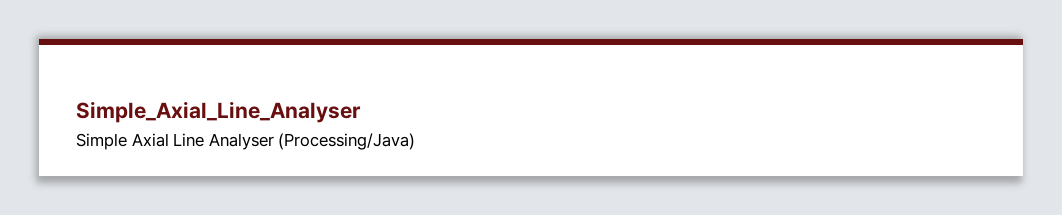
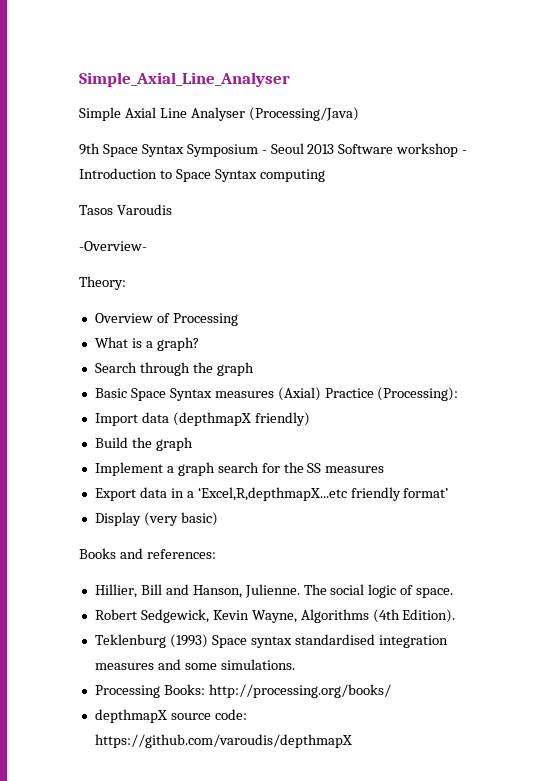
(416, 141) none -> [79,143,468,157] [79,168,325,182] [79,204,172,215] [79,241,147,251] [79,276,126,290] [94,313,238,326] [94,337,199,351] [94,362,254,376] [94,387,459,401] [94,412,310,426] [94,437,193,451] [94,462,385,476] [94,487,449,501] [94,512,218,526] [79,548,216,559] [94,584,454,598] [94,609,456,623] [94,634,448,648] [94,659,295,670] [94,684,391,698] [94,709,247,723] [94,734,352,748] // 9th Space Syntax Symposium - Seoul 2013 Software workshop - Introduction to Space Syntax computing // Tasos Varoudis // -Overview- // Theory: // Overview of Processing // What is a graph? // Search through the graph // Basic Space Syntax measures (Axial) Practice (Processing): // Import data (depthmapX friendly) // Build the graph // Implement a graph search for the SS measures // Export data in a ‘Excel,R,depthmapX...etc friendly format’ // Display (very basic) // Books and references: // Hillier, Bill and Hanson, Julienne. The social logic of space. // Robert Sedgewick, Kevin Wayne, Algorithms (4th Edition). // Teklenburg (1993) Space syntax standardised integration measures and some simulations. // Processing Books: http://processing.org/books/ // depthmapX source code: https://github.com/varoudis/depthmapX

